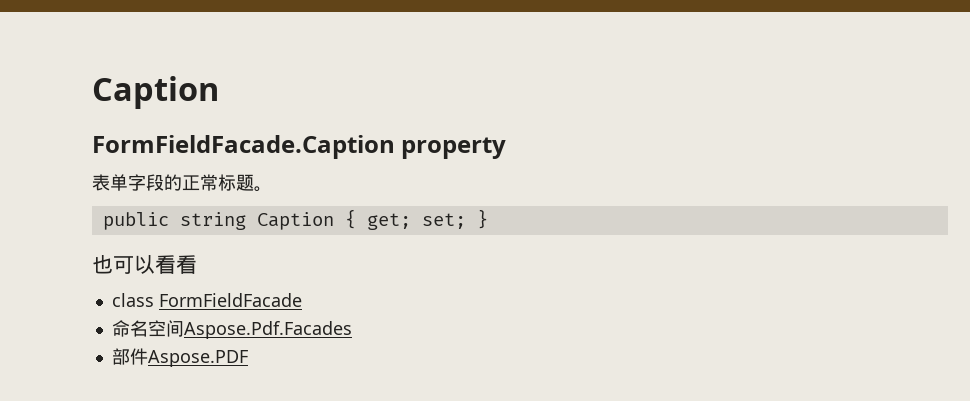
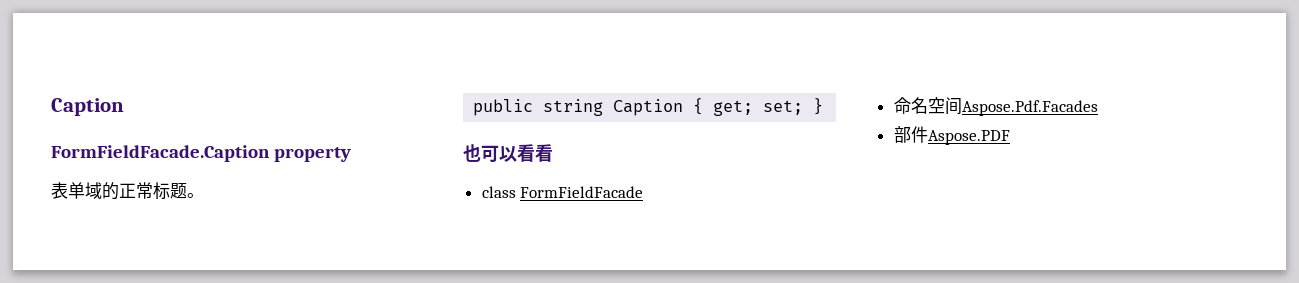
[128,174,164,191] 字段 -> [85,182,102,199] 域

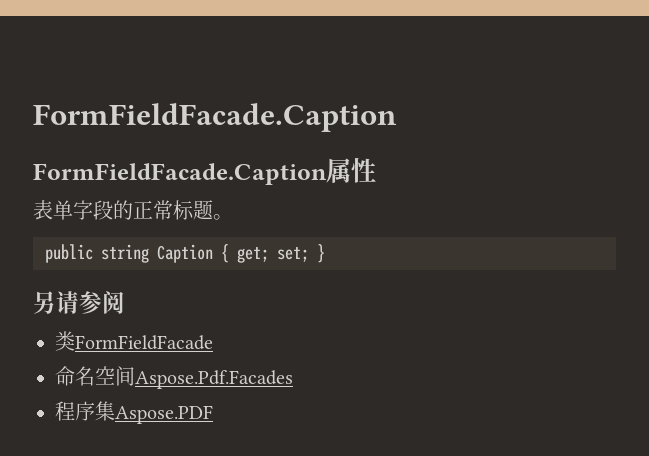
[51,98,124,116] [51,145,351,162] Caption // FormFieldFacade.Caption property -> [33,103,397,132] [33,157,376,185] FormFieldFacade.Caption // FormFieldFacade.Caption属性
[85,182,102,199] 域 -> [73,200,113,220] 字段
[463,144,553,162] [481,186,516,198] 也可以看看 // class -> [33,291,125,314] [55,331,75,351] 另请参阅 // 类
[893,126,928,143] 部件 -> [55,401,115,421] 程序集

